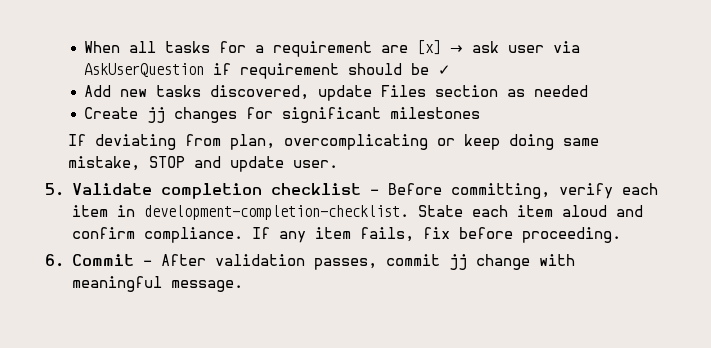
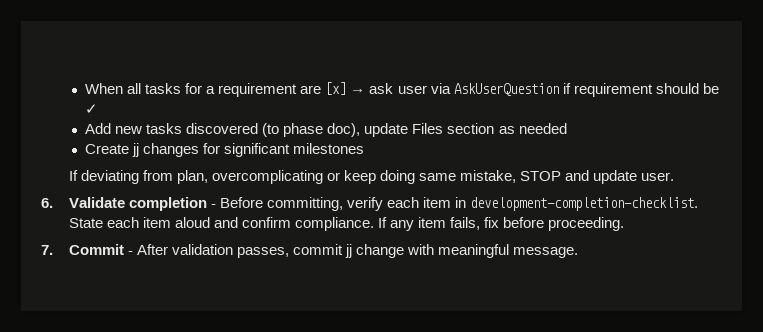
[210,85,310,100] discovered, -> [186,123,361,137] discovered (to phase doc),
[45,183,64,196] 5. -> [41,198,53,208] 6.
[270,183,361,195] checklist -> (207, 204) none
[45,254,64,267] 6. -> [41,245,53,255] 7.

